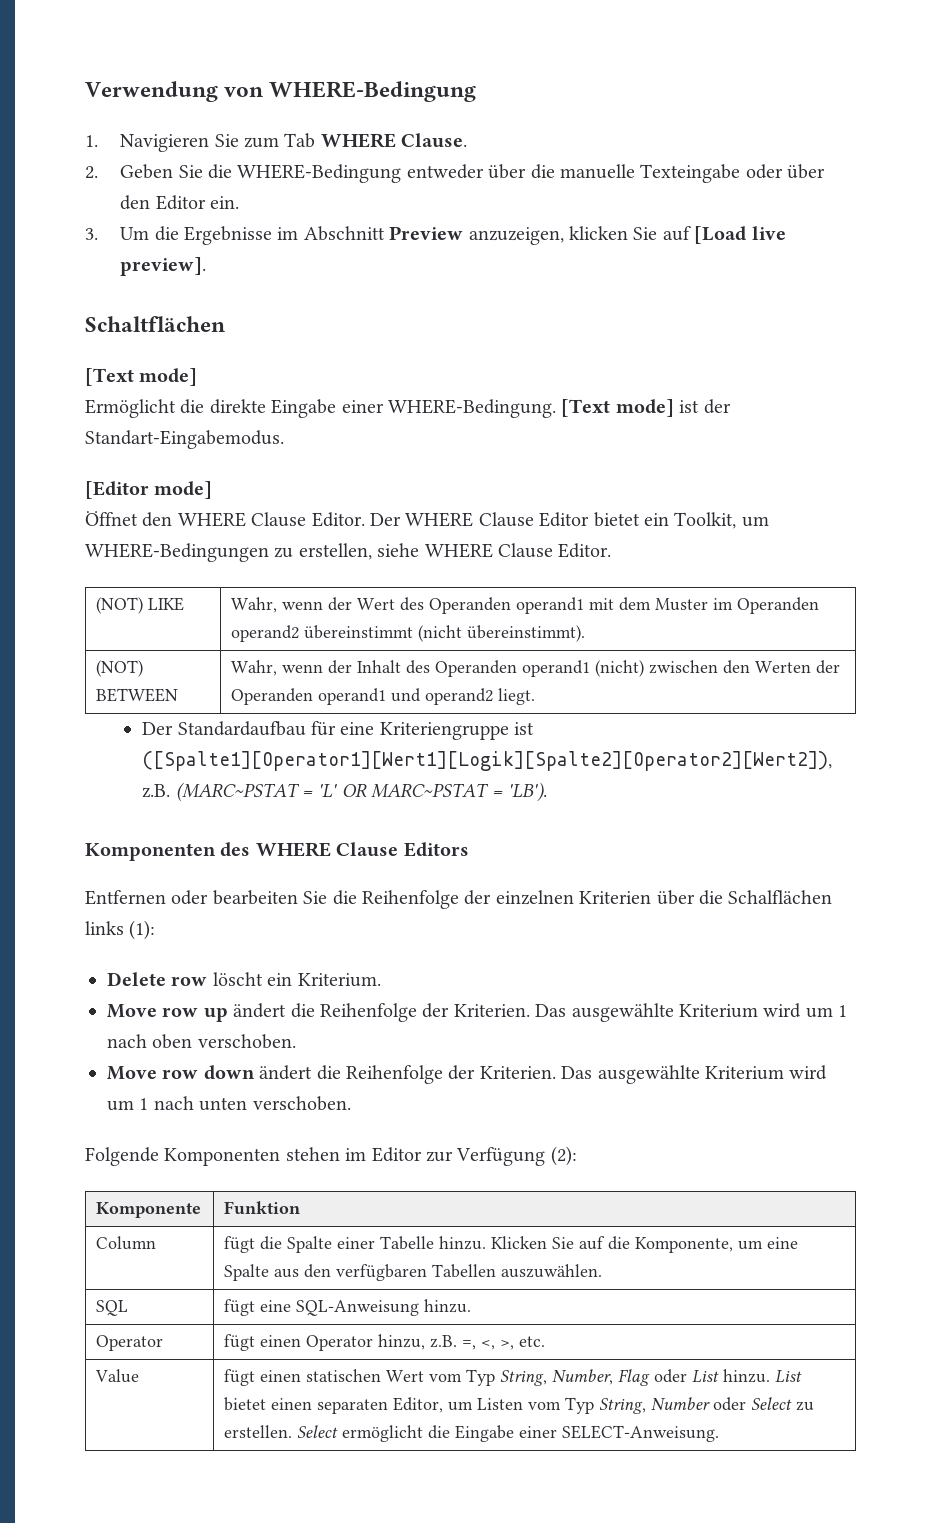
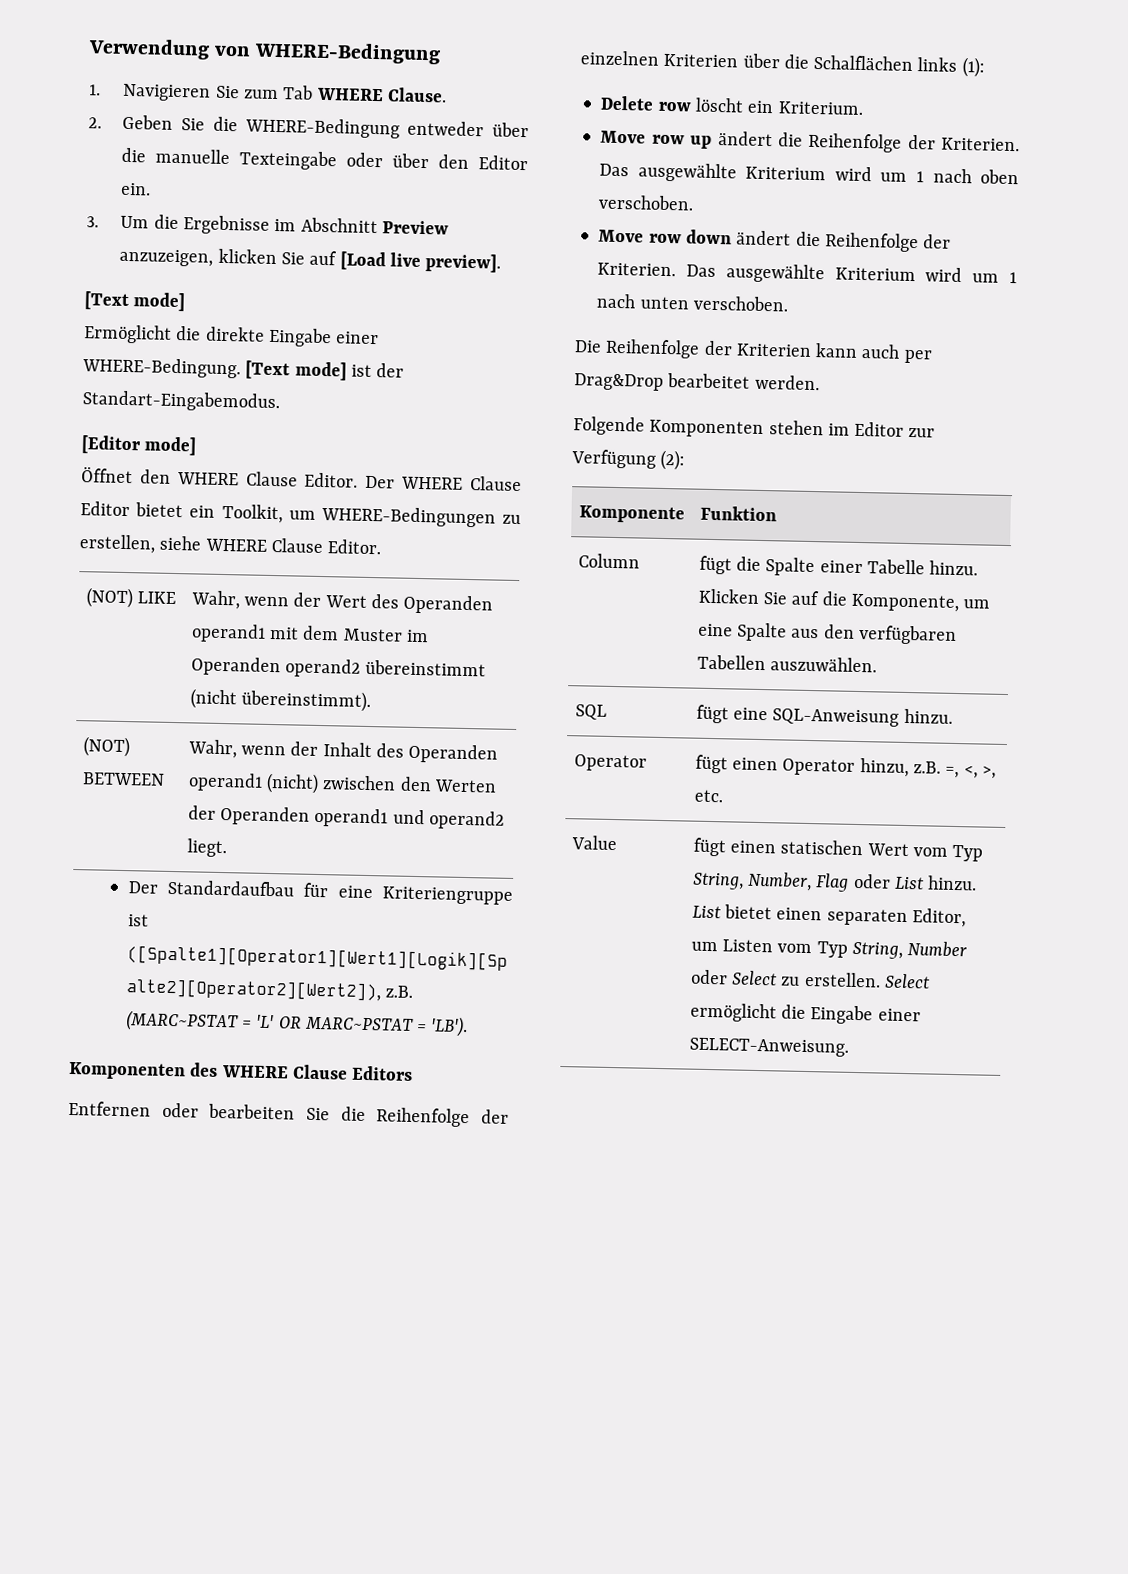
[85,316,225,332] // Schaltflächen -> (502, 263) none
(351, 1103) none -> [574,338,932,364] [574,373,820,391] // Die Reihenfolge der Kriterien kann auch per Drag&Drop bearbeitet werden.

